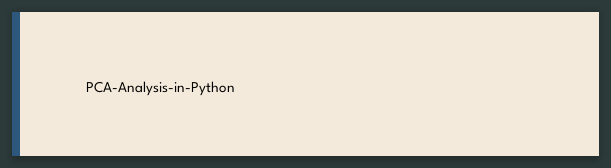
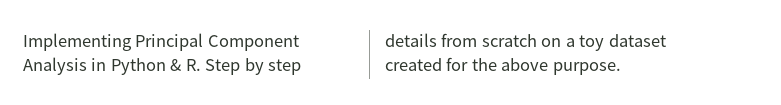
[86,81,235,96] PCA-Analysis-in-Python -> [23,33,299,51] [23,57,302,75] [385,33,666,51] [385,57,621,75] Implementing Principal Component Analysis in Python & R. Step by step details from scratch on a toy dataset created for the above purpose.

